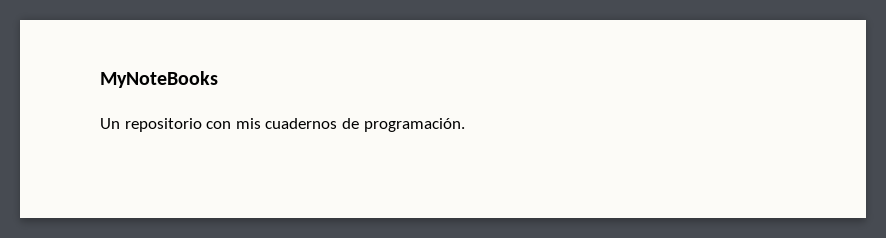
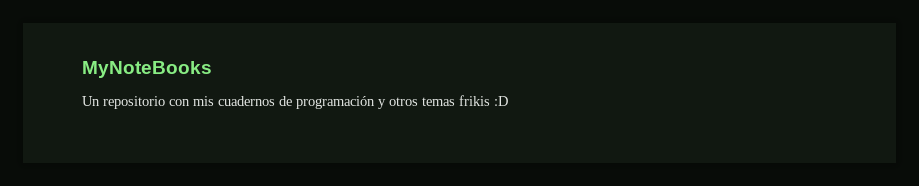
[363,118,465,132] programación. -> [296,95,508,109] programación y otros temas frikis :D

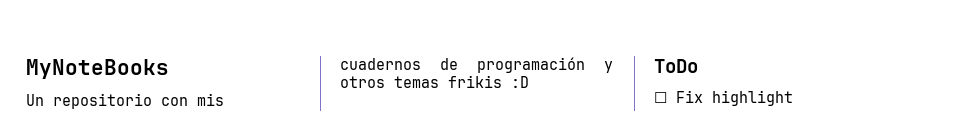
(508, 101) none -> [654,59,698,73] [654,90,793,106] // ToDo // ☐ Fix highlight

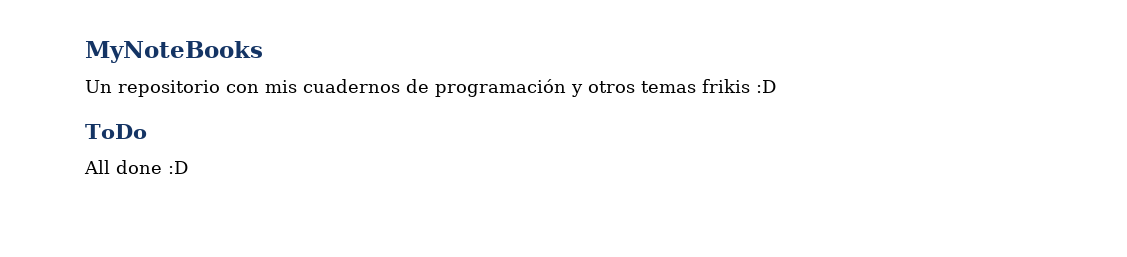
[654,90,793,106] ☐ Fix highlight -> [84,160,188,174] All done :D

